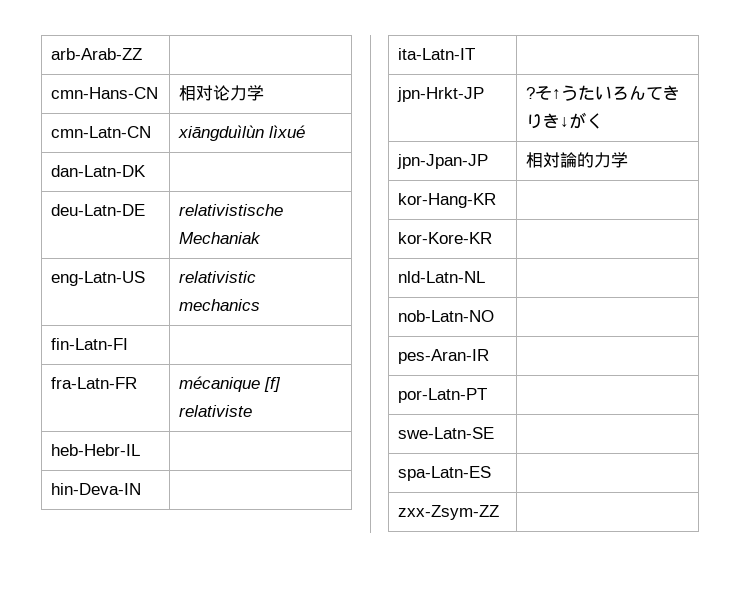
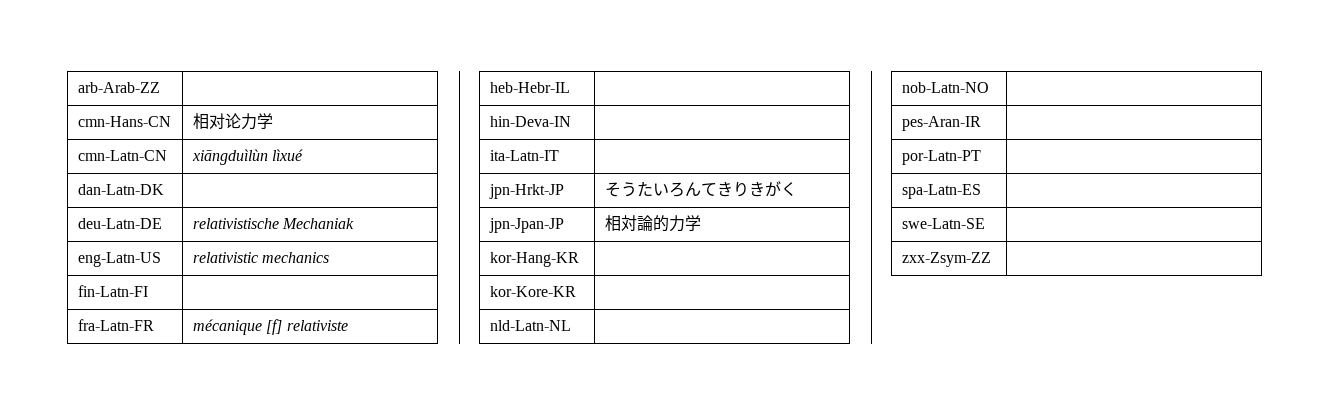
[526,86,562,100] ?そ↑ -> [604,182,621,197] そ
[560,117,570,127] ↓ -> (765, 189) none
[398,427,495,439] [398,466,492,481] swe-Latn-SE | // spa-Latn-ES -> [901,184,981,199] [901,218,985,229] spa-Latn-ES | // swe-Latn-SE

